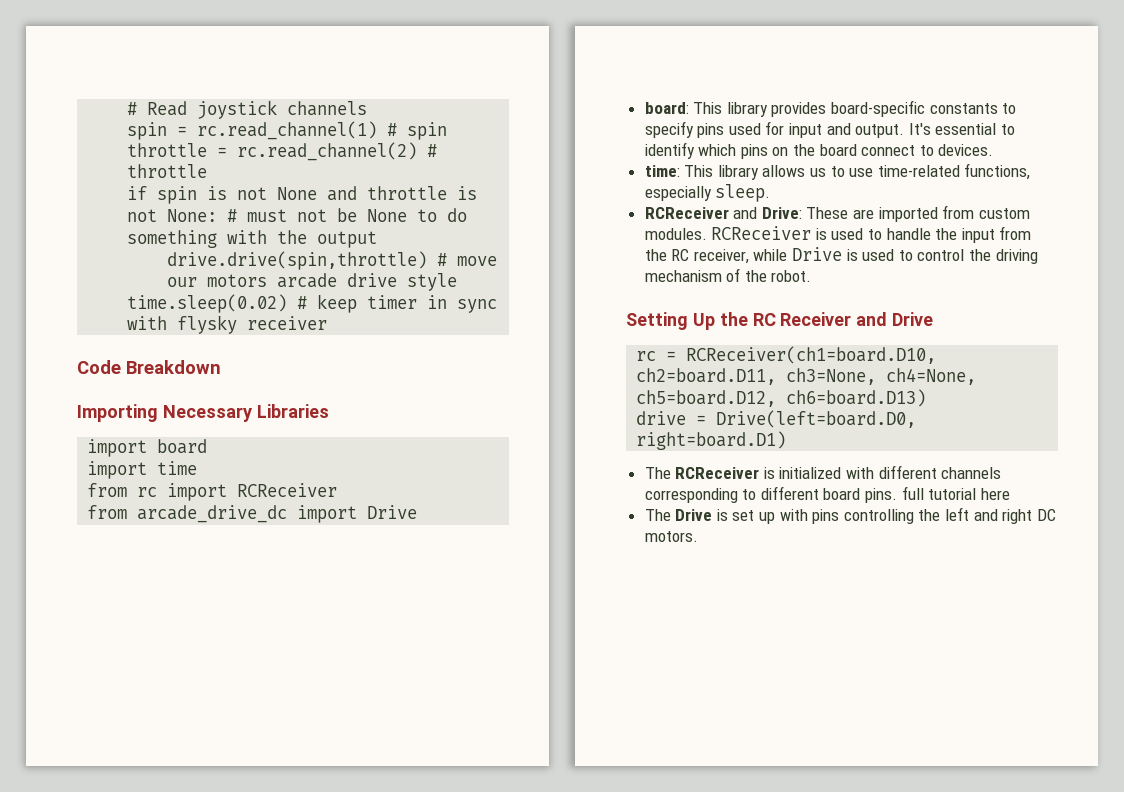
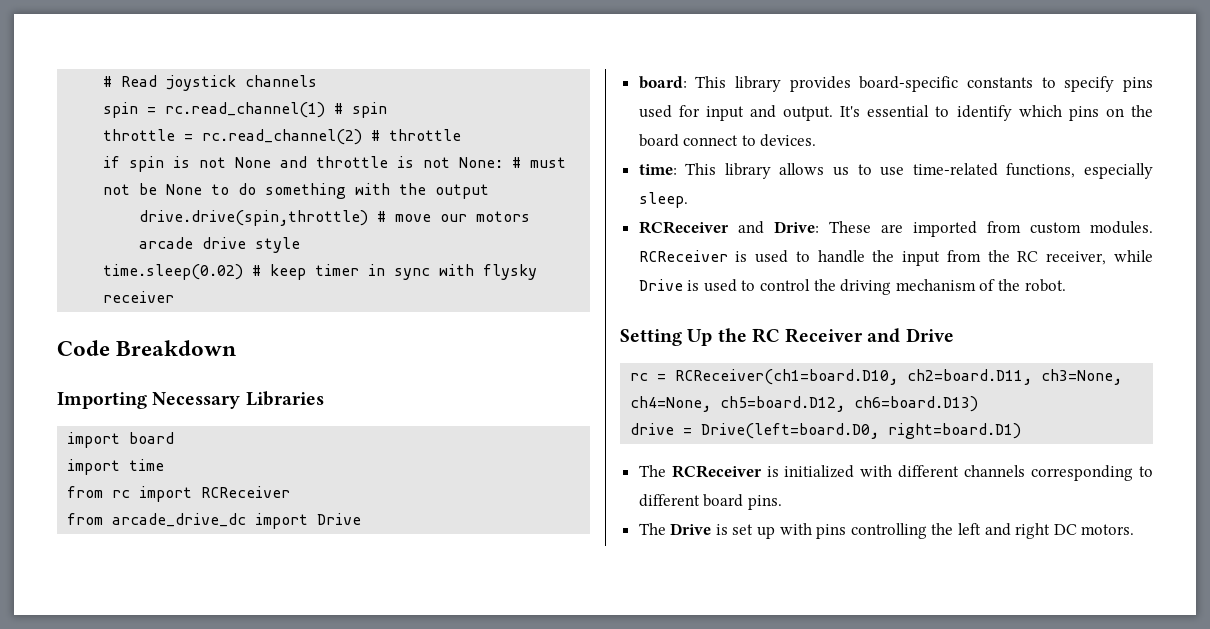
[901,486,1010,500] full tutorial here -> (782, 502) none

